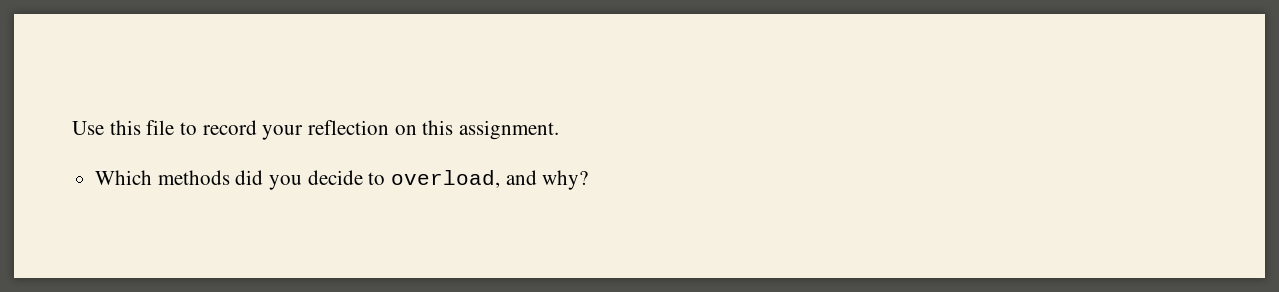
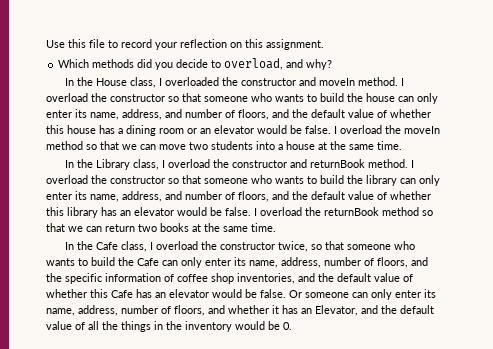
(589, 180) none -> [65,77,405,88] [46,93,438,104] [46,109,431,120] [46,125,440,136] [46,141,402,150] [65,159,415,170] [46,175,440,186] [46,191,431,202] [46,207,433,218] [46,223,276,232] [65,241,416,252] [46,257,428,268] [46,273,413,284] [46,289,436,300] [46,305,434,316] [46,321,292,332] // In the House class, I overloaded the constructor and moveIn method. I overload the constructor so that someone who wants to build the house can only enter its name, address, and number of floors, and the default value of whether this house has a dining room or an elevator would be false. I overload the moveIn method so that we can move two students into a house at the same time. // In the Library class, I overload the constructor and returnBook method. I overload the constructor so that someone who wants to build the library can only enter its name, address, and number of floors, and the default value of whether this library has an elevator would be false. I overload the returnBook method so that we can return two books at the same time. // In the Cafe class, I overload the constructor twice, so that someone who wants to build the Cafe can only enter its name, address, number of floors, and the specific information of coffee shop inventories, and the default value of whether this Cafe has an elevator would be false. Or someone can only enter its name, address, number of floors, and whether it has an Elevator, and the default value of all the things in the inventory would be 0.

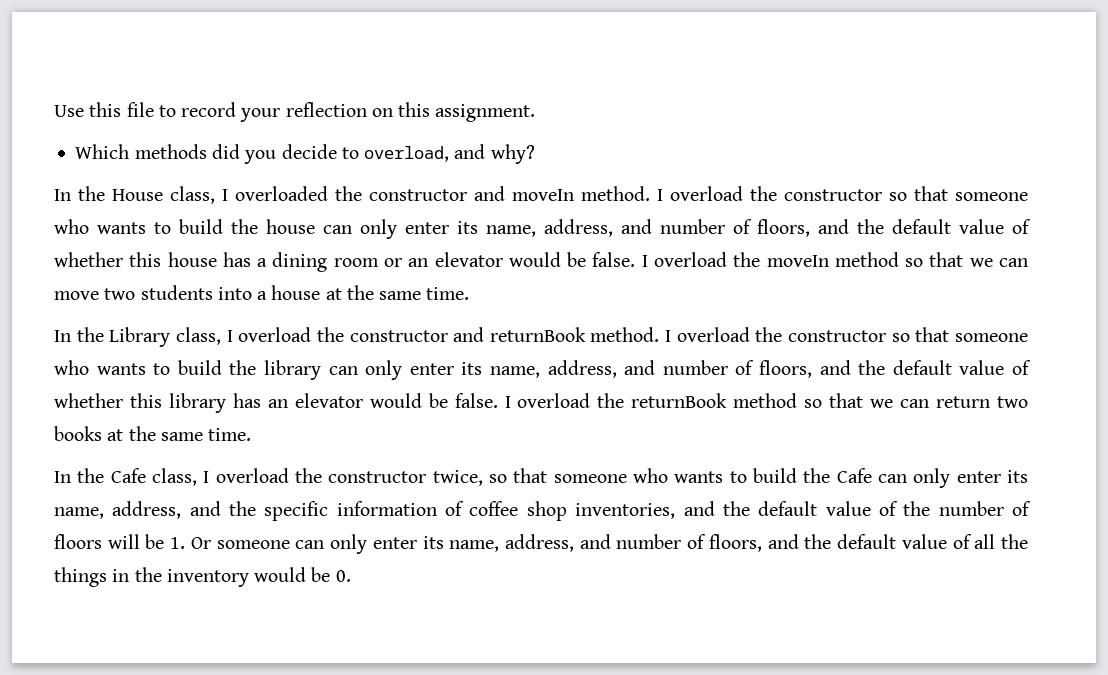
[324,257,408,268] number of floors, -> (182, 510) none
[46,289,286,298] whether this Cafe has an elevator would be false. -> [903,501,1032,516] [54,534,186,549] the number of floors will be 1.
[121,305,378,316] number of floors, and whether it has an Elevator, and -> [579,534,799,552] and number of floors, and

